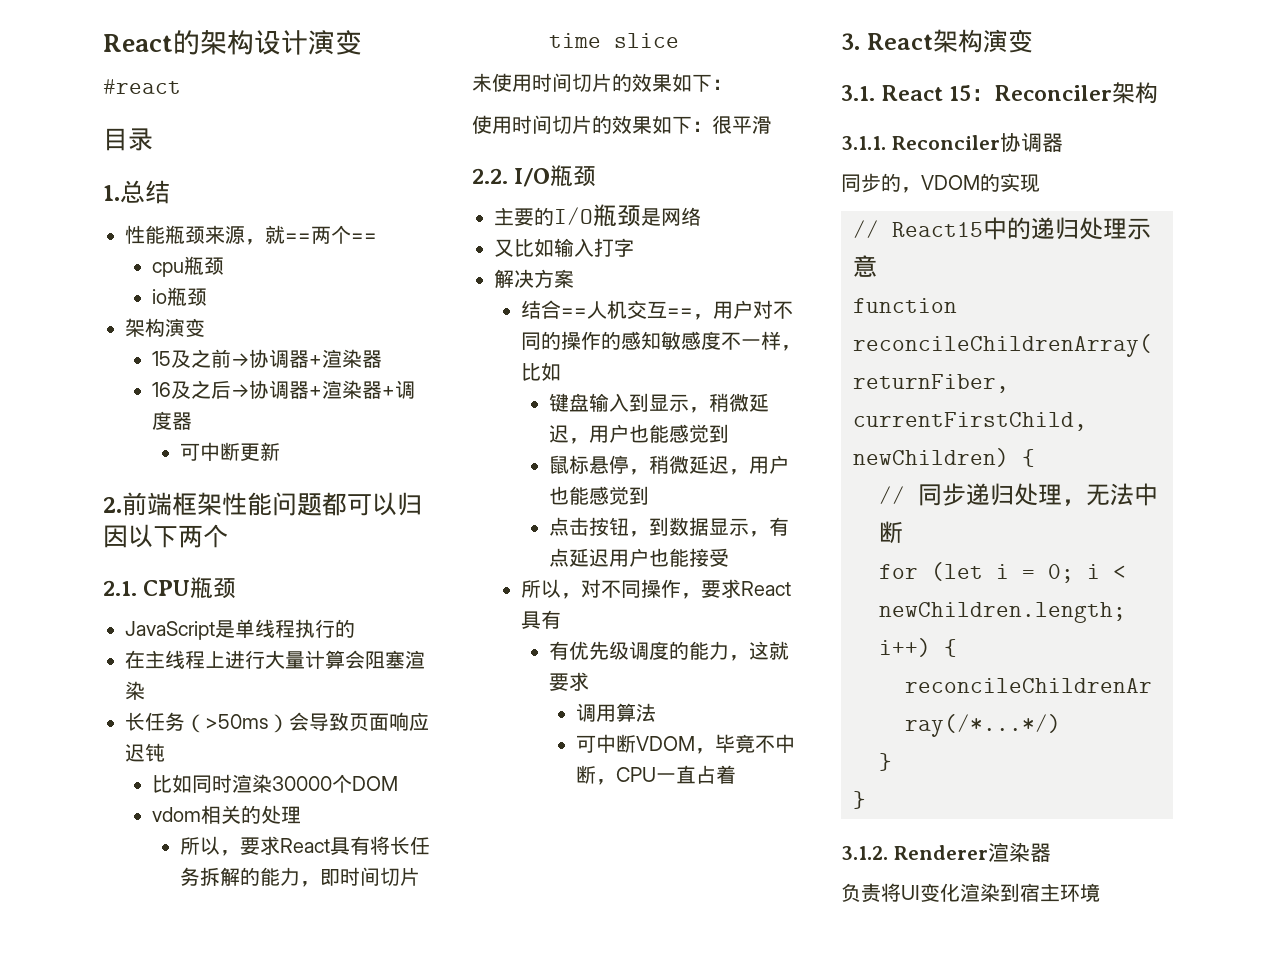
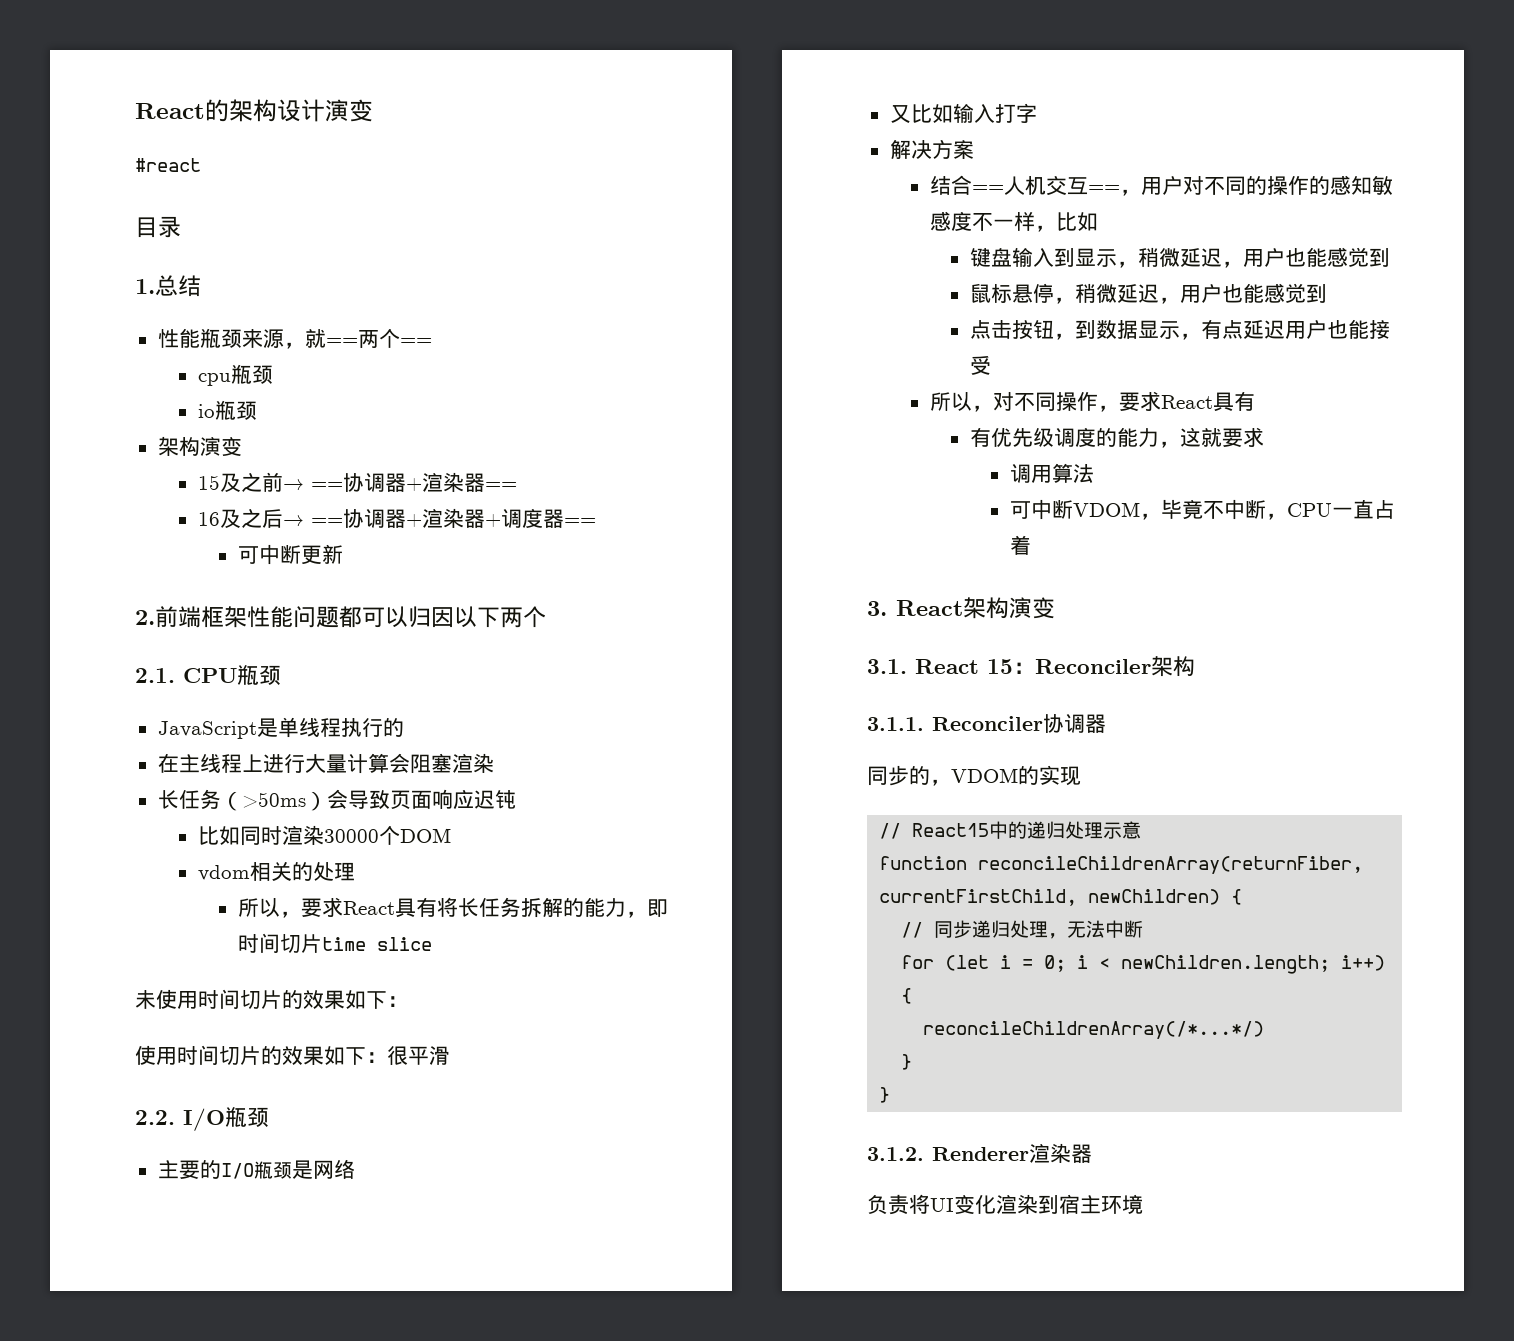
[249,349,383,368] 协调器+渲染器 -> [310,472,517,492] ==协调器+渲染器==
(250, 390) none -> [310,518,343,526] ==
(193, 421) none -> [563,518,596,526] ==

